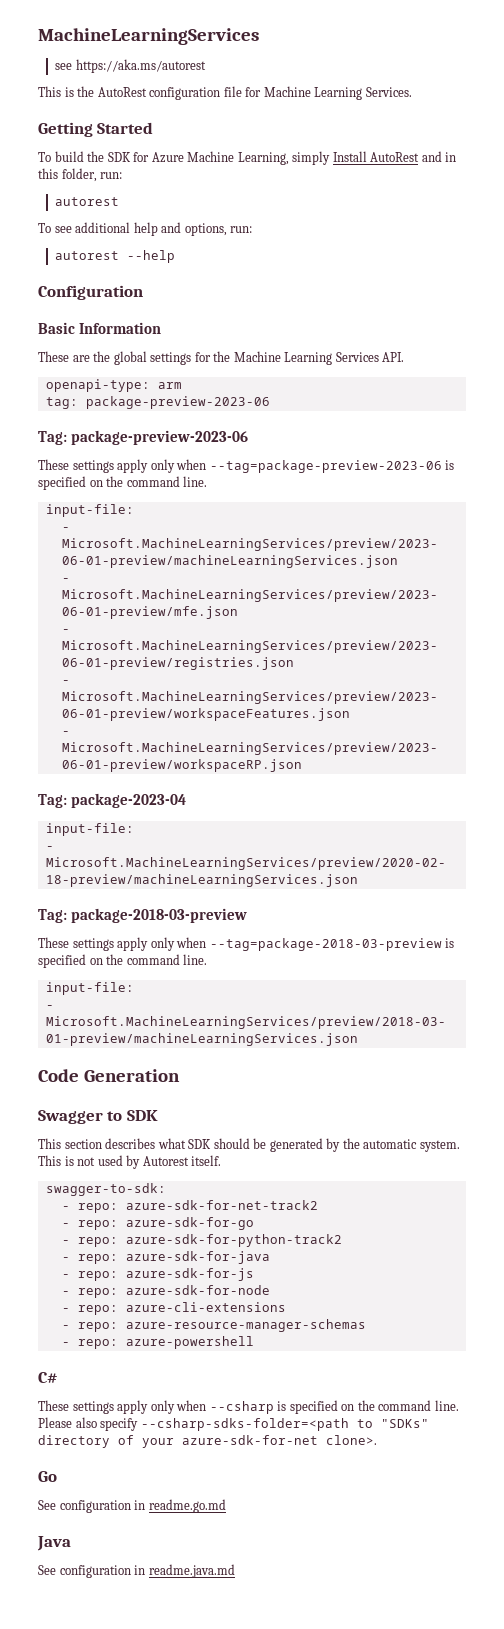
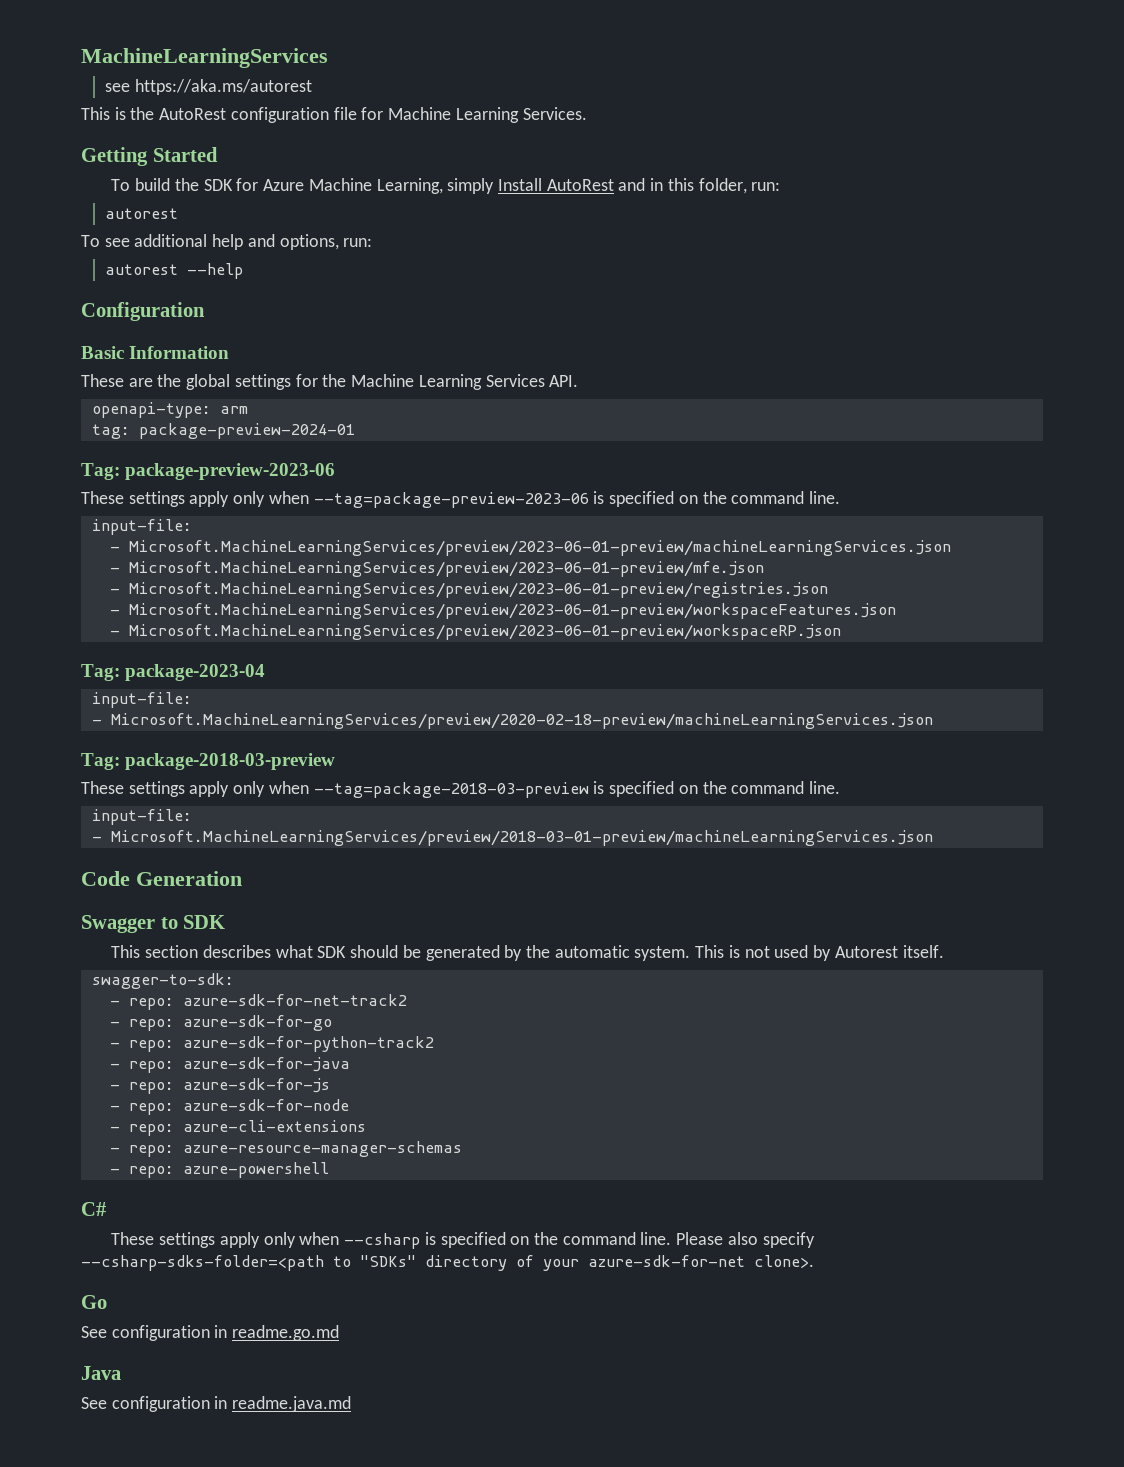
[85,396,270,409] package-preview-2023-06 -> [138,423,355,439] package-preview-2024-01

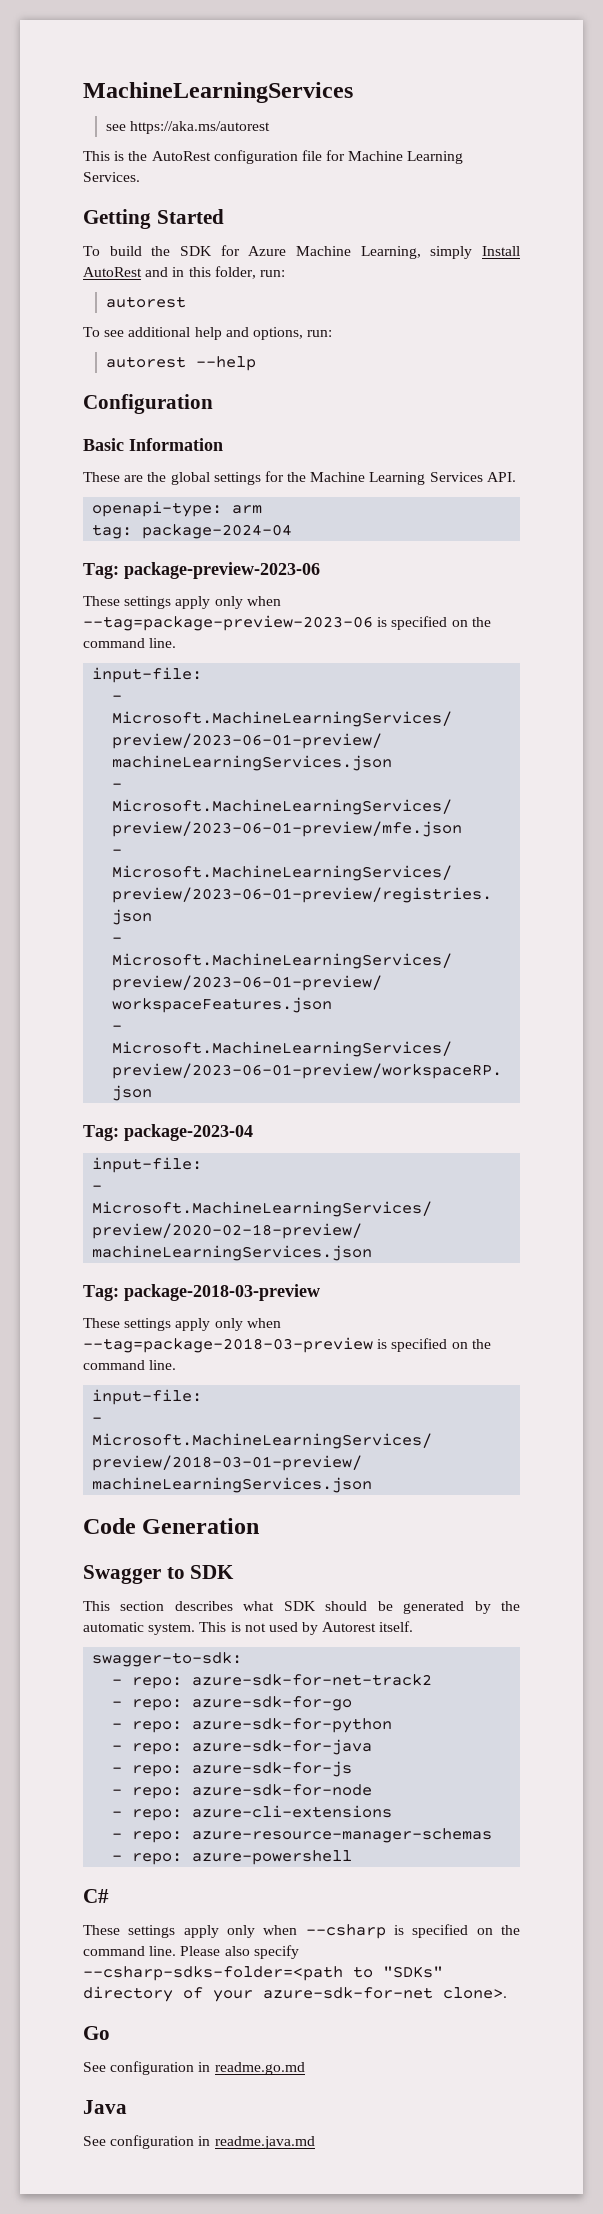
[138,423,355,439] package-preview-2024-01 -> [142,524,293,539] package-2024-04
[182,1036,434,1052] azure-sdk-for-python-track2 -> [192,1718,393,1733] azure-sdk-for-python

